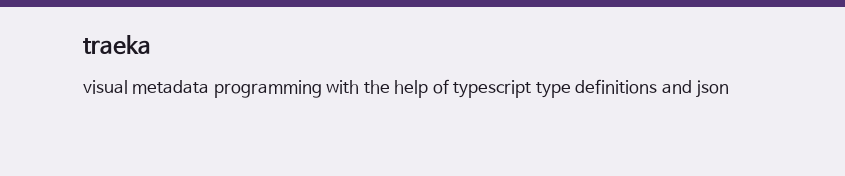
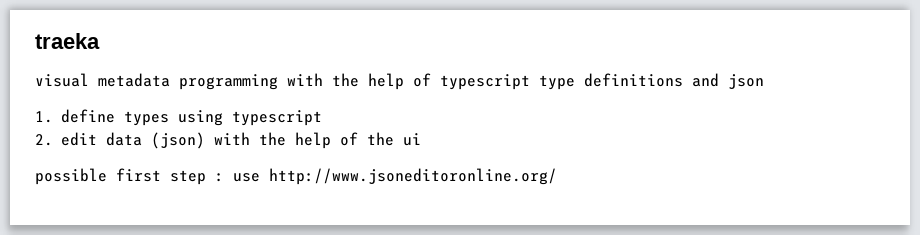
(729, 89) none -> [35,109,322,126] [35,132,421,149] [35,168,557,185] // 1. define types using typescript // 2. edit data (json) with the help of the ui // possible first step : use http://www.jsoneditoronline.org/

